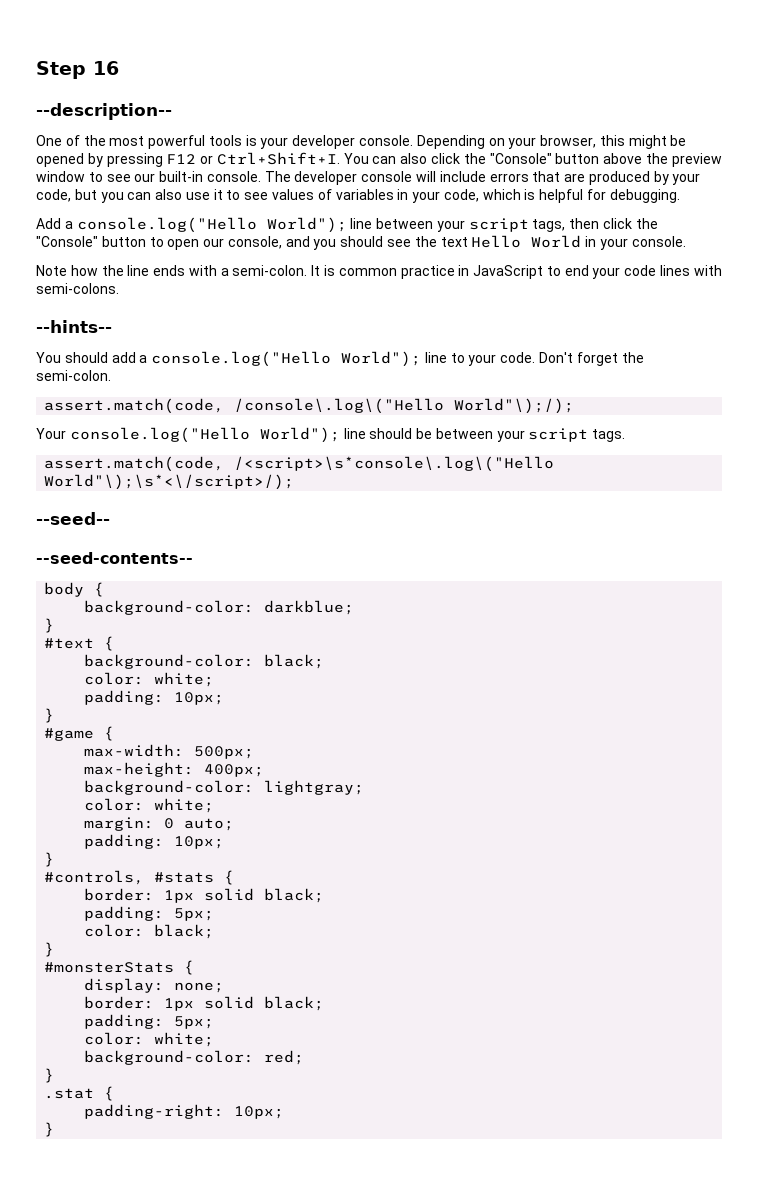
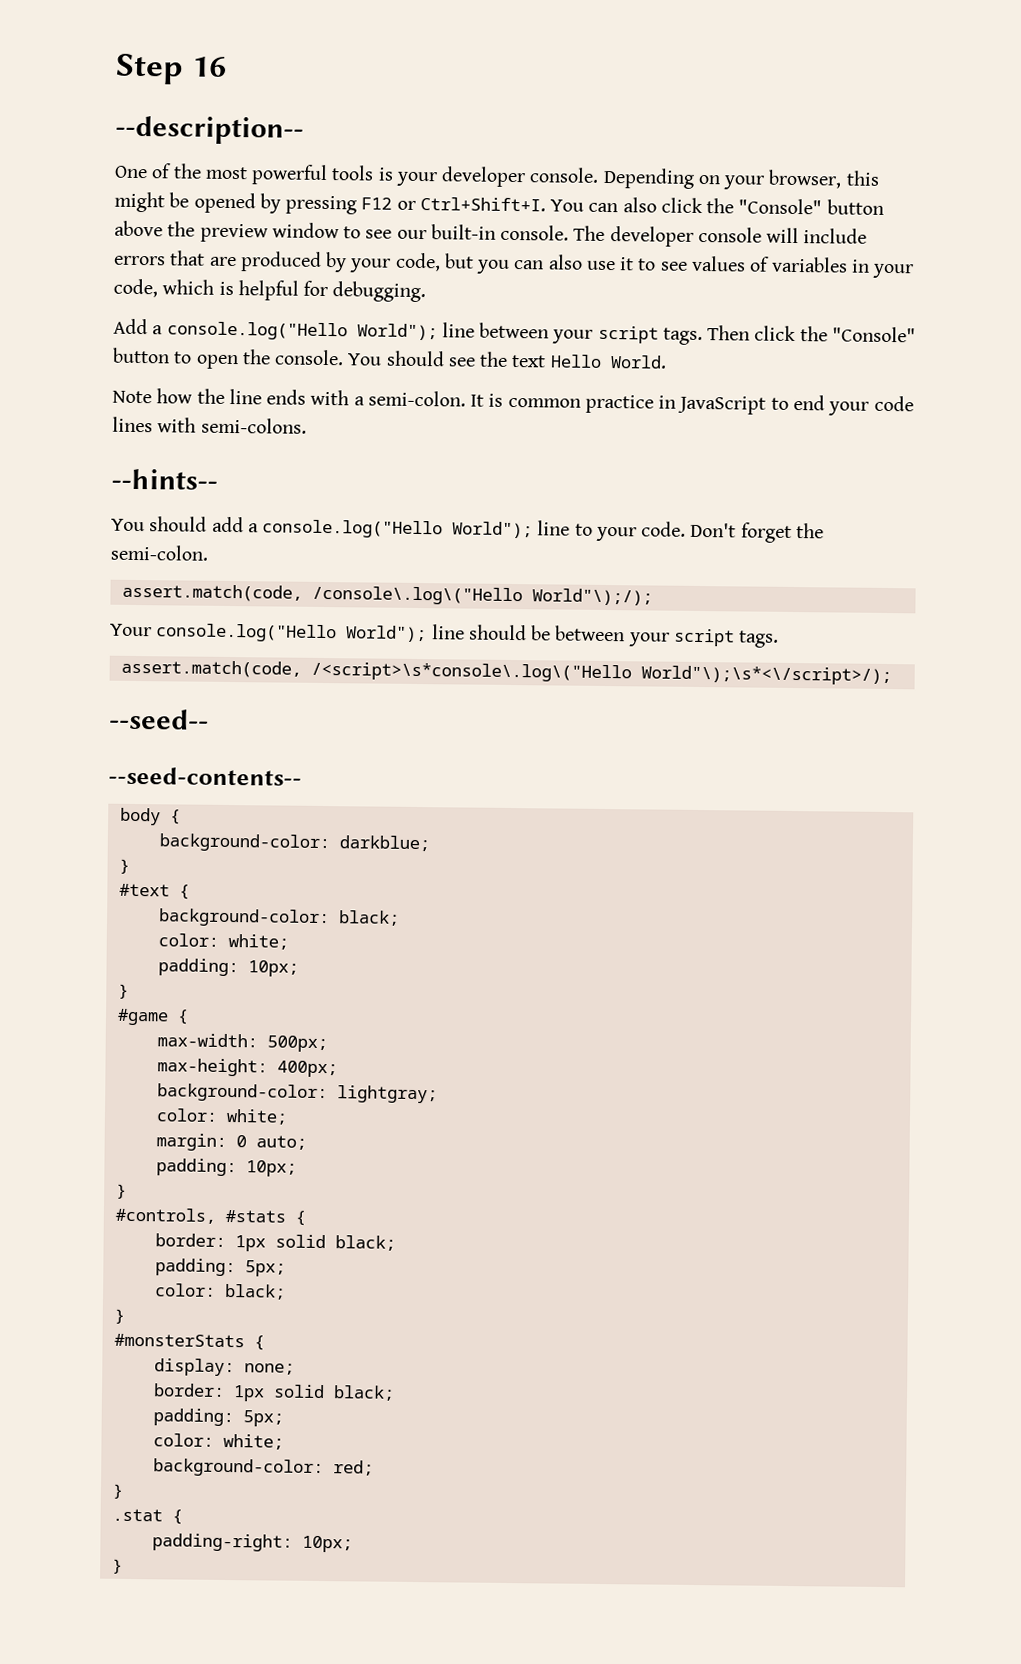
[532,218,600,232] tags, then -> [662,325,751,346] tags. Then
[203,236,337,250] our console, and you -> [241,349,383,366] the console. You
[531,235,686,250] World in your console. -> [609,355,667,369] World.

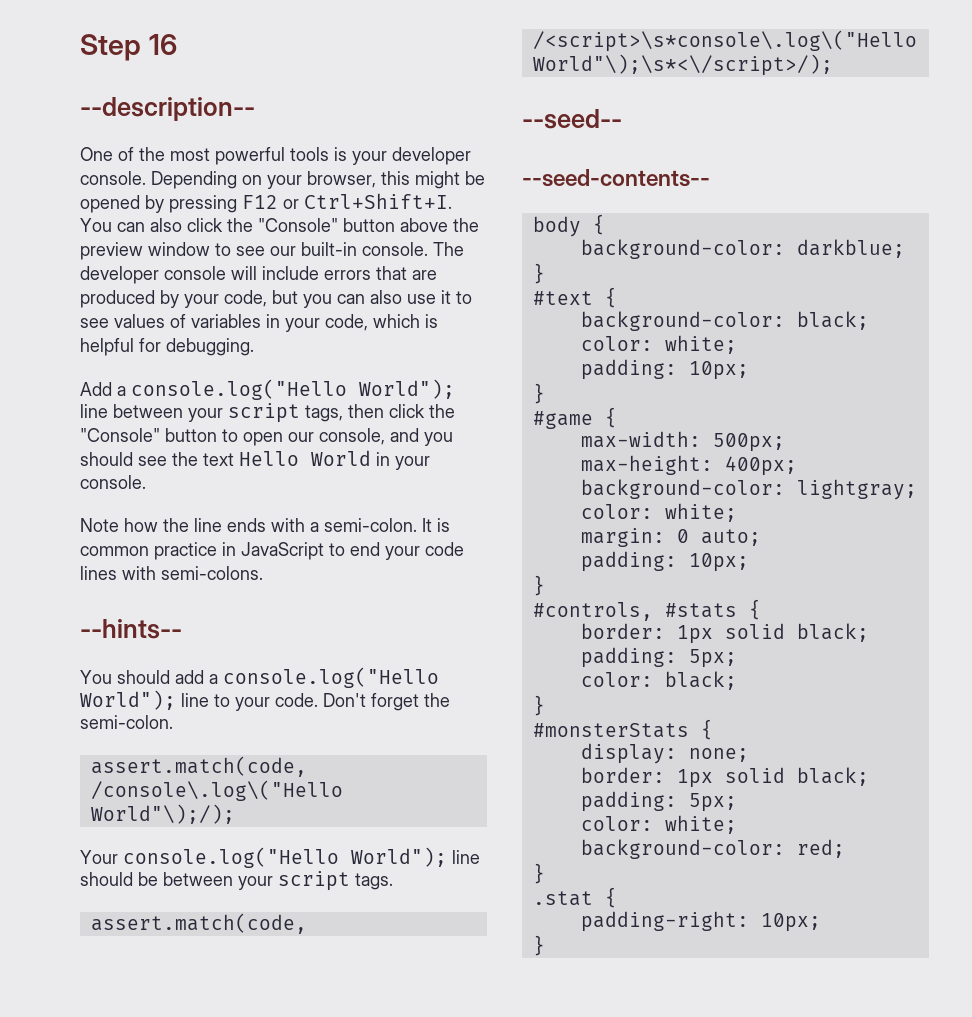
[662,325,751,346] tags. Then -> [305,404,384,422] tags, then
[241,349,383,366] the console. You -> [288,428,453,446] our console, and you
[609,355,667,369] World. -> [311,450,430,470] [80,475,146,489] World in your console.

